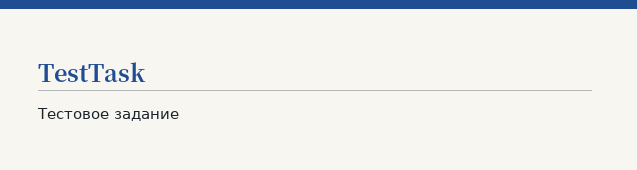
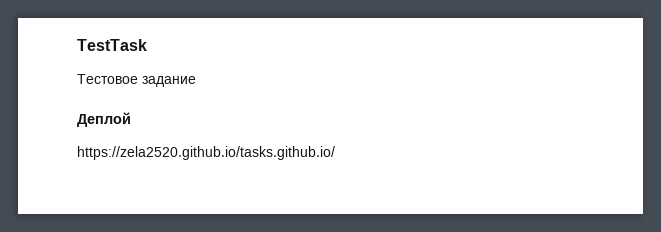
(179, 116) none -> [77,112,131,127] [77,146,335,160] // Деплой // https://zela2520.github.io/tasks.github.io/

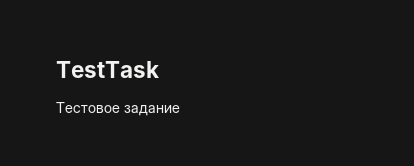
[77,112,131,127] [77,146,335,160] // Деплой // https://zela2520.github.io/tasks.github.io/ -> (180, 110) none

